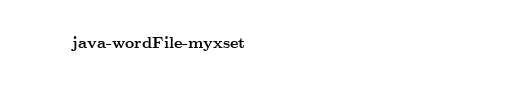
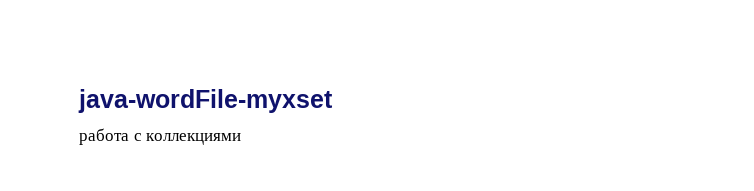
(245, 43) none -> [79,128,242,145] // работа с коллекциями

